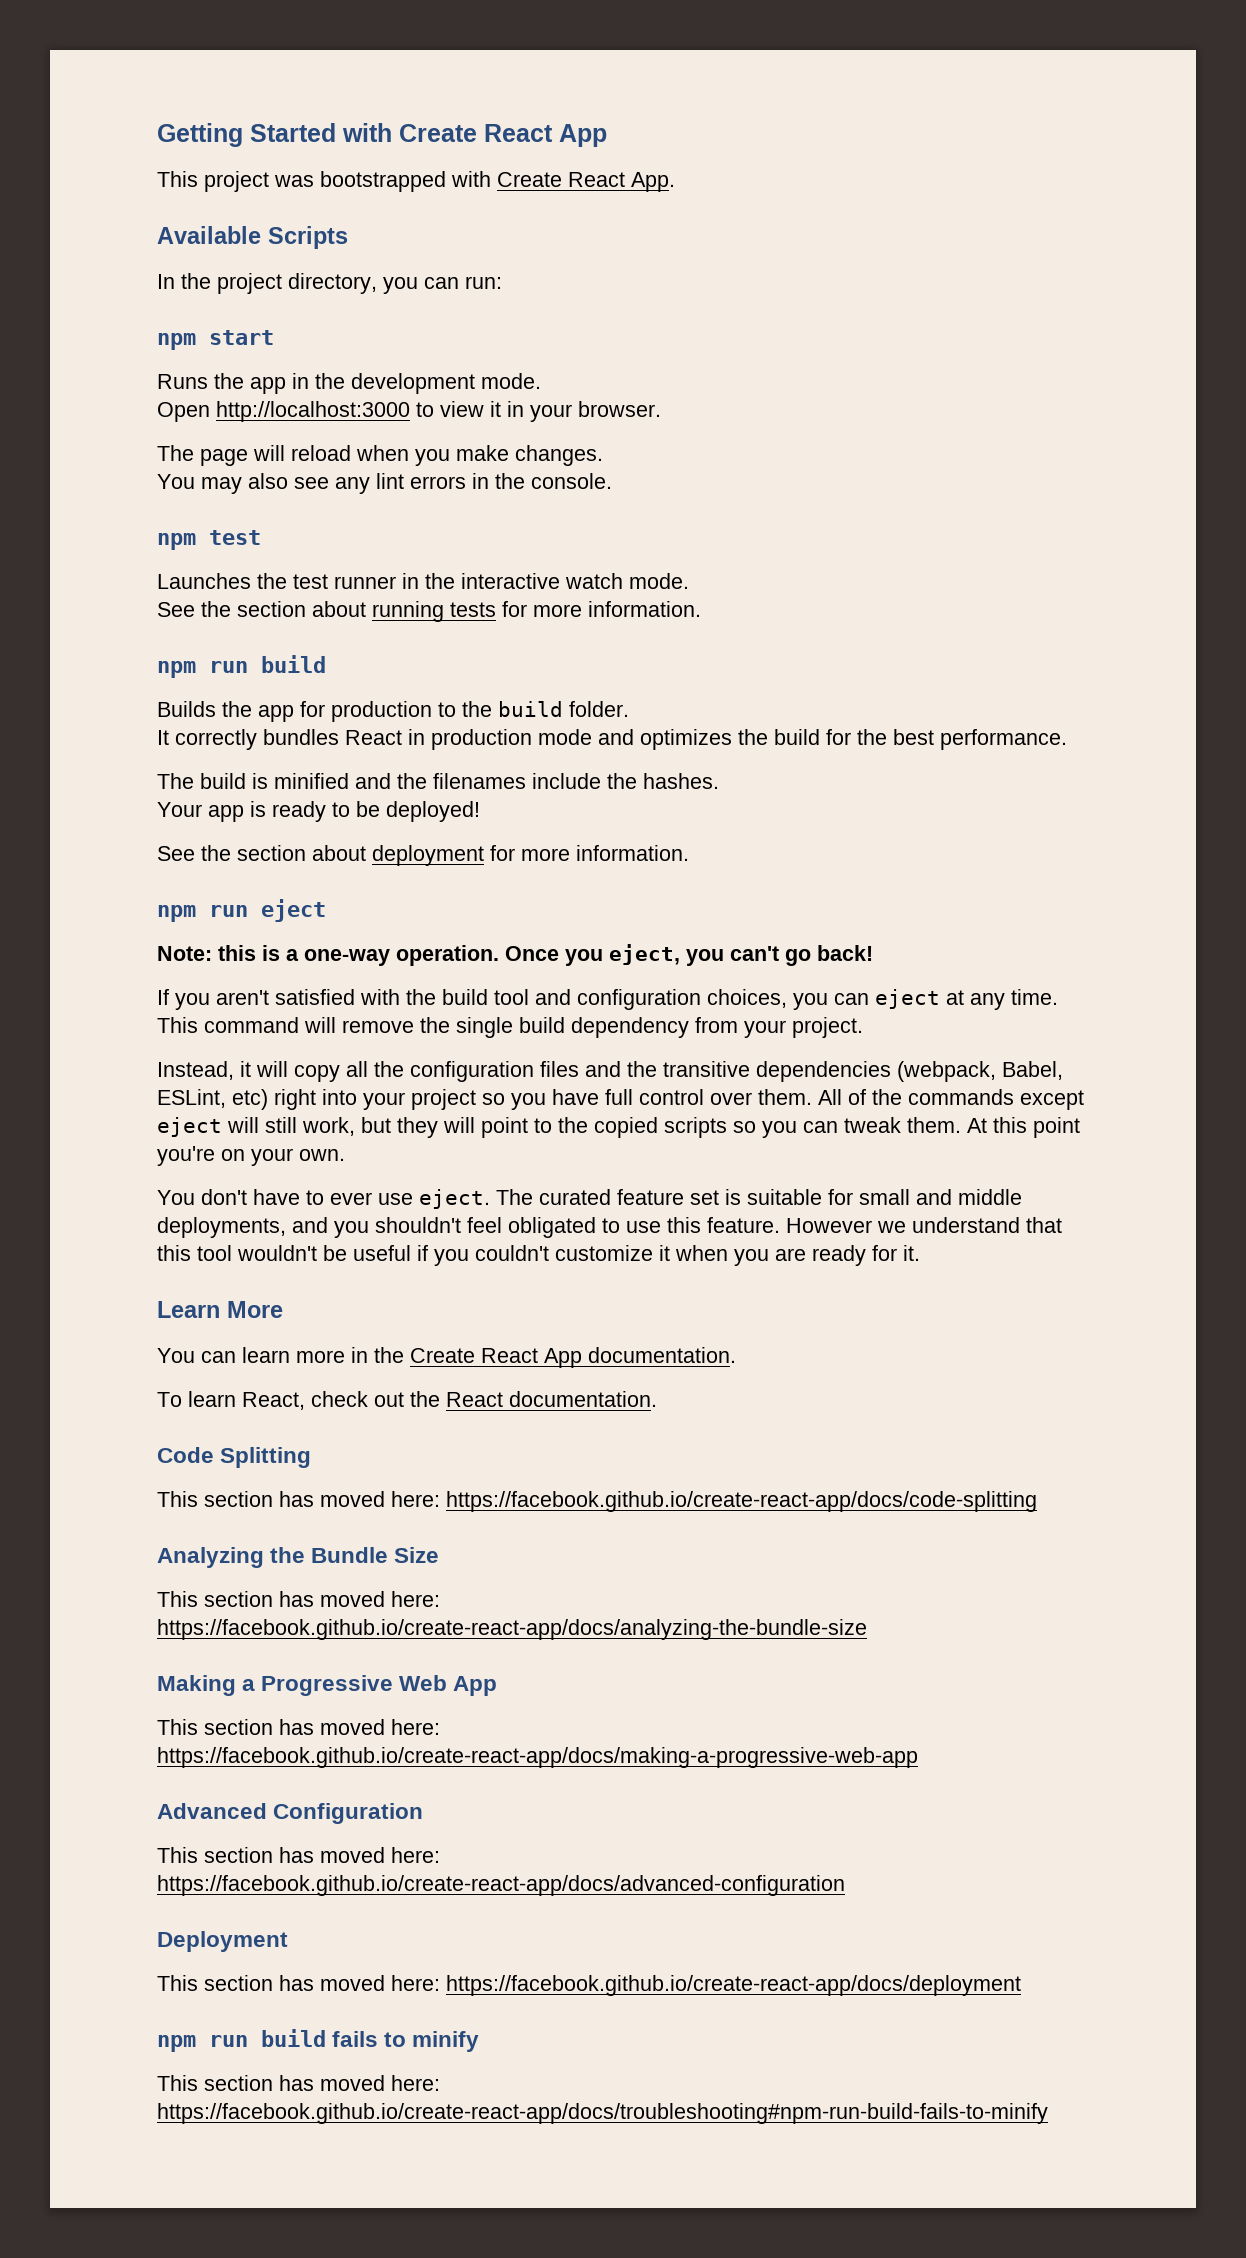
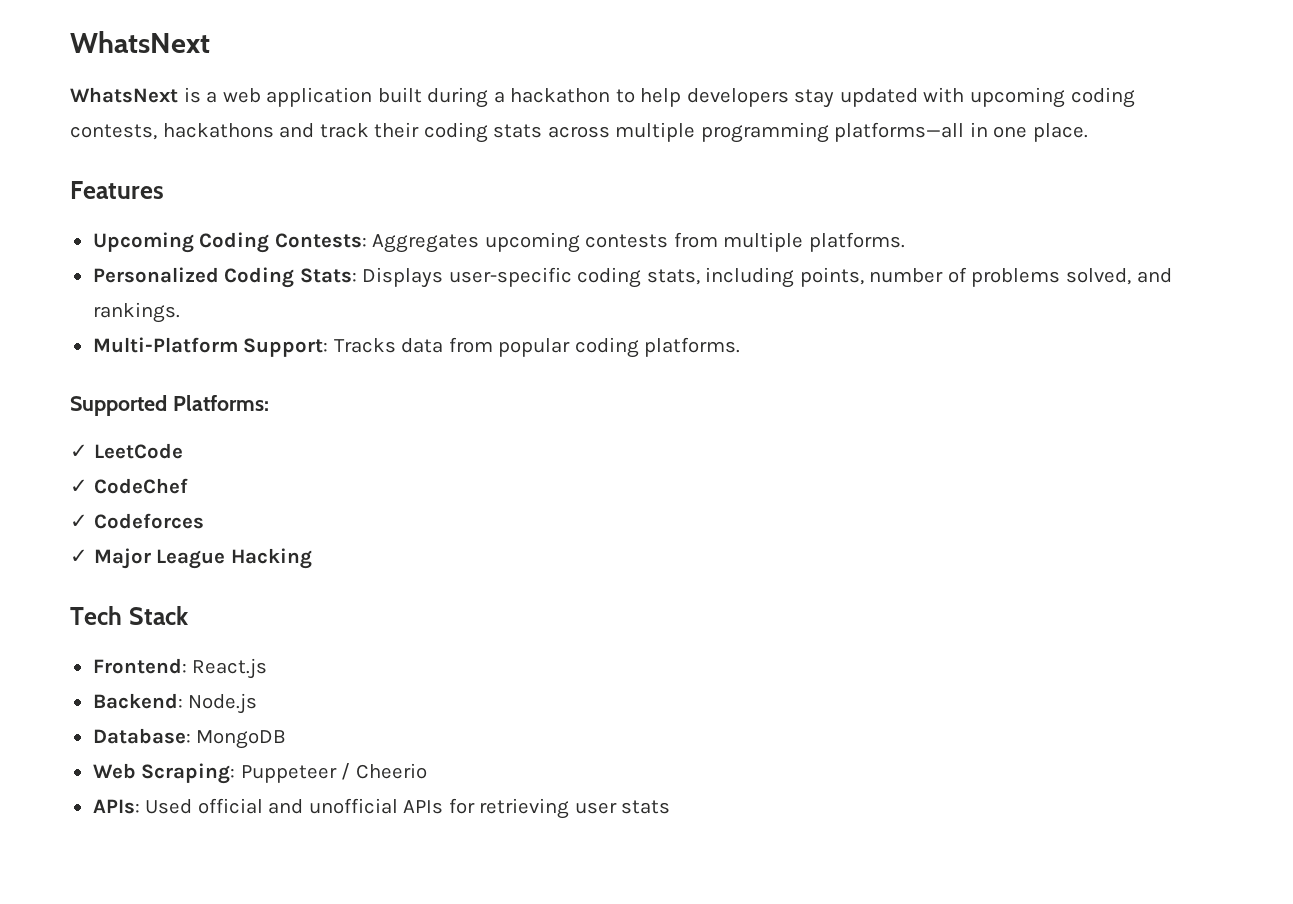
[157,123,607,147] [157,171,675,192] [157,226,348,249] [157,273,502,294] [157,330,274,350] [157,373,541,394] [157,401,661,422] [157,445,603,466] [157,473,612,494] [157,530,261,550] [157,573,689,589] [157,601,701,622] [157,655,326,678] [157,701,629,722] [157,729,1067,750] [157,773,719,789] [157,801,480,822] [157,845,689,866] [157,899,326,922] [157,944,873,966] [157,989,1058,1010] [157,1017,863,1038] [157,1061,1063,1082] [157,1089,1084,1110] [157,1117,1080,1138] [157,1146,345,1166] [157,1189,1022,1209] [157,1217,1062,1238] [157,1245,920,1266] [157,1301,283,1318] [157,1347,736,1368] [157,1391,657,1410] [157,1447,312,1468] [157,1491,1037,1512] [157,1547,440,1568] [157,1591,440,1607] [157,1619,867,1640] [157,1675,498,1696] [157,1719,440,1735] [157,1747,918,1768] [157,1803,424,1824] [157,1847,440,1863] [157,1875,845,1896] [157,1931,288,1952] [157,1975,1021,1996] [157,2029,480,2052] [157,2075,440,2091] [157,2103,1048,2124] Getting Started with Create React App // This project was bootstrapped with Create React App. // Available Scripts // In the project directory, you can run: // npm start // Runs the app in the development mode. // Open http://localhost:3000 to view it in your browser. // The page will reload when you make changes. // You may also see any lint errors in the console. // npm test // Launches the test runner in the interactive watch mode. // See the section about running tests for more information. // npm run build // Builds the app for production to the build folder. // It correctly bundles React in production mode and optimizes the build for the best performance. // The build is minified and the filenames include the hashes. // Your app is ready to be deployed! // See the section about deployment for more information. // npm run eject // Note: this is a one-way operation. Once you eject, you can't go back! // If you aren't satisfied with the build tool and configuration choices, you can eject at any time. This command will remove the single build dependency from your project. // Instead, it will copy all the configuration files and the transitive dependencies (webpack, Babel, ESLint, etc) right into your project so you have full control over them. All of the commands except eject will still work, but they will point to the copied scripts so you can tweak them. At this point you're on your own. // You don't have to ever use eject. The curated feature set is suitable for small and middle deployments, and you shouldn't feel obligated to use this feature. However we understand that this tool wouldn't be useful if you couldn't customize it when you are ready for it. // Learn More // You can learn more in the Create React App documentation. // To learn React, check out the React documentation. // Code Splitting // This section has moved here: https://facebook.github.io/create-react-app/docs/code-splitting // Analyzing the Bundle Size // This section has moved here: https://facebook.github.io/create-react-app/docs/analyzing-the-bundle-size // Making a Progressive Web App // This section has moved here: https://facebook.github.io/create-react-app/docs/making-a-progressive-web-app // Advanced Configuration // This section has moved here: https://facebook.github.io/create-react-app/docs/advanced-configuration // Deployment // This section has moved here: https://facebook.github.io/create-react-app/docs/deployment // npm run build fails to minify // This section has moved here: https://facebook.github.io/create-react-app/docs/troubleshooting#npm-run-build-fails-to-minify -> [70,31,210,53] [70,87,1135,108] [70,122,1088,143] [70,181,164,199] [92,232,905,253] [92,267,1172,288] [92,302,180,323] [92,337,741,358] [70,395,269,416] [70,443,183,459] [70,478,188,494] [70,513,204,529] [70,548,312,569] [70,606,188,625] [92,658,268,679] [92,693,258,714] [92,728,287,749] [92,763,427,784] [92,798,671,819] WhatsNext // WhatsNext is a web application built during a hackathon to help developers stay updated with upcoming coding contests, hackathons and track their coding stats across multiple programming platforms—all in one place. // Features // Upcoming Coding Contests: Aggregates upcoming contests from multiple platforms. // Personalized Coding Stats: Displays user-specific coding stats, including points, number of problems solved, and rankings. // Multi-Platform Support: Tracks data from popular coding platforms. // Supported Platforms: // ✓ LeetCode // ✓ CodeChef // ✓ Codeforces // ✓ Major League Hacking // Tech Stack // Frontend: React.js // Backend: Node.js // Database: MongoDB // Web Scraping: Puppeteer / Cheerio // APIs: Used official and unofficial APIs for retrieving user stats

